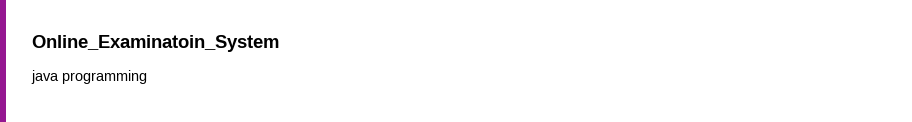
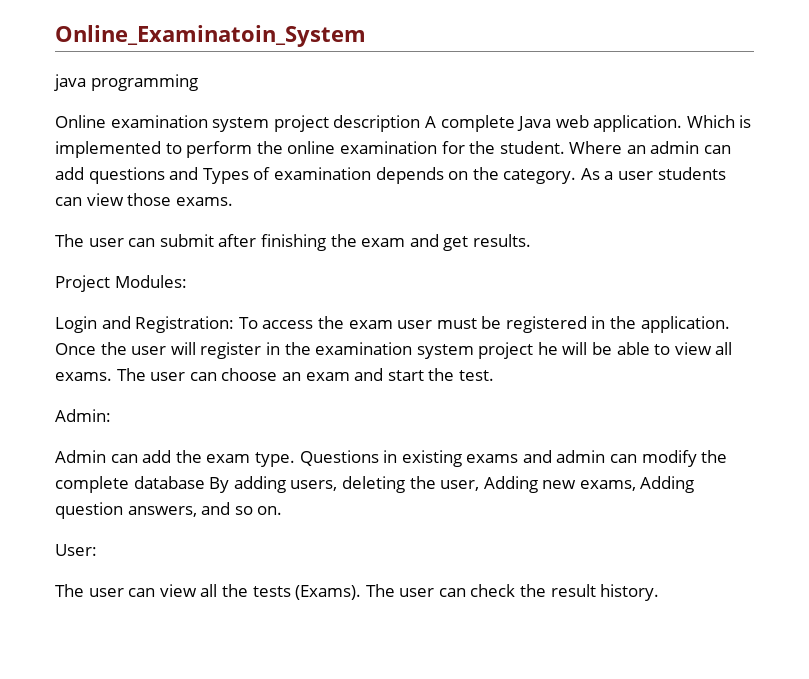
(147, 77) none -> [55,115,752,132] [55,141,732,158] [55,167,726,184] [55,193,233,206] [55,234,531,251] [55,275,187,292] [55,316,730,333] [55,342,733,359] [55,368,494,381] [55,409,111,422] [55,450,728,467] [55,476,695,493] [55,502,283,519] [55,544,97,556] [55,584,660,601] // Online examination system project description A complete Java web application. Which is implemented to perform the online examination for the student. Where an admin can add questions and Types of examination depends on the category. As a user students can view those exams. // The user can submit after finishing the exam and get results. // Project Modules: // Login and Registration: To access the exam user must be registered in the application. Once the user will register in the examination system project he will be able to view all exams. The user can choose an exam and start the test. // Admin: // Admin can add the exam type. Questions in existing exams and admin can modify the complete database By adding users, deleting the user, Adding new exams, Adding question answers, and so on. // User: // The user can view all the tests (Exams). The user can check the result history.

